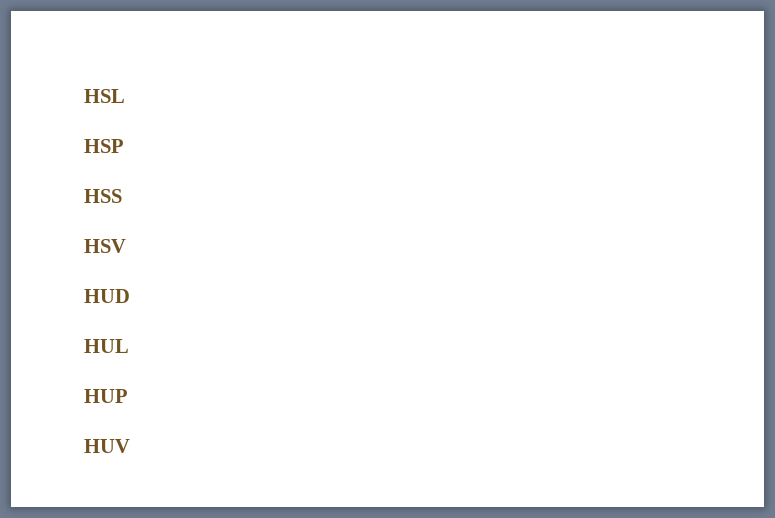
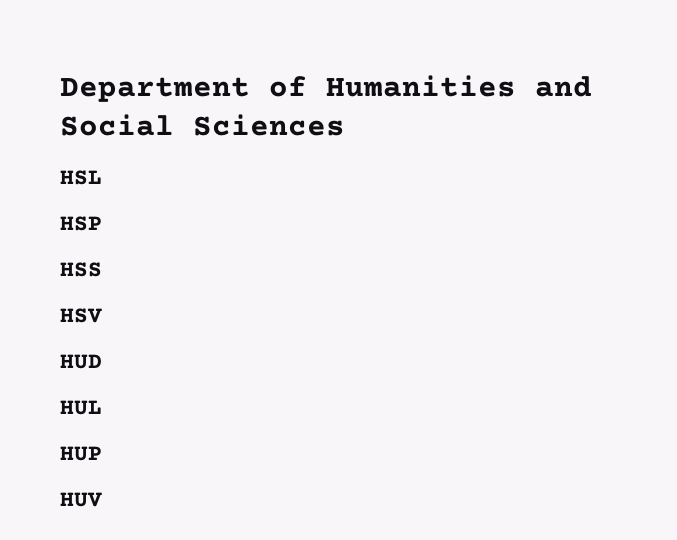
(84, 96) none -> [60,75,592,102] [60,114,345,136] Department of Humanities and Social Sciences //

